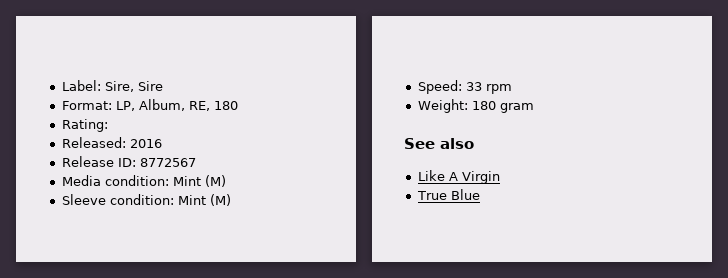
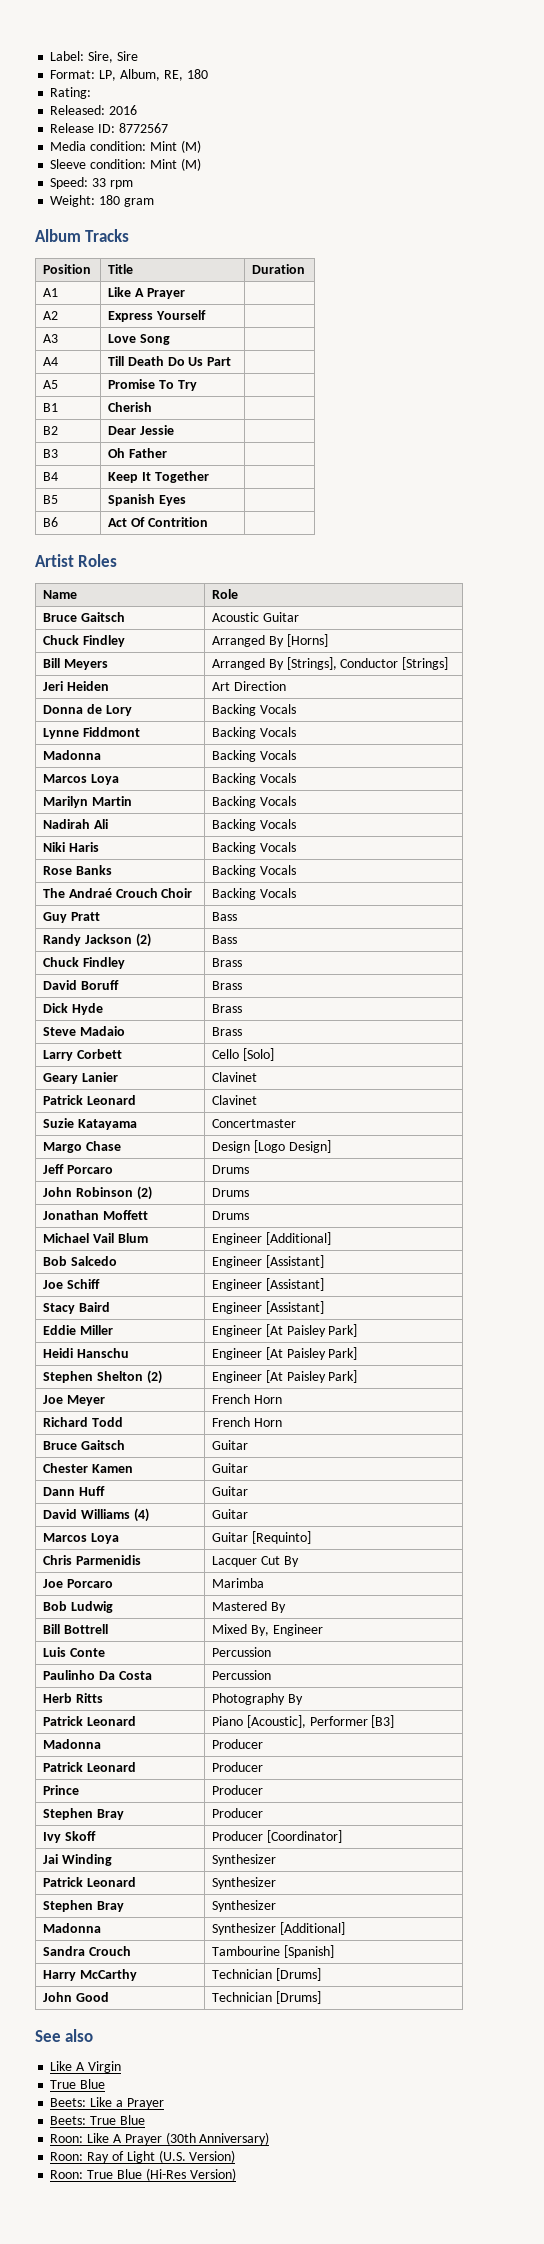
(534, 108) none -> [35,229,130,242] [43,264,92,274] [108,264,134,274] [252,264,306,274] [43,288,59,297] [108,287,185,299] [43,311,59,320] [108,310,206,322] [43,334,59,343] [108,334,170,345] [43,357,59,366] [108,356,232,366] [43,380,59,389] [108,379,197,391] [43,403,59,412] [108,402,153,412] [43,426,59,435] [108,425,174,435] [43,449,59,458] [108,448,167,458] [43,472,59,481] [108,471,209,483] [43,495,59,504] [108,494,186,506] [43,517,59,527] [108,517,208,527] [35,554,118,567] [43,590,78,599] [212,589,239,599] [43,612,125,622] [212,612,299,622] [43,635,125,647] [212,634,328,647] [43,658,108,670] [212,657,449,670] [43,681,109,691] [212,681,286,691] [43,704,132,716] [212,704,296,716] [43,727,140,739] [212,727,296,739] [43,750,102,760] [212,750,296,762] [43,774,119,785] [212,773,296,785] [43,796,132,808] [212,796,296,808] [43,819,108,829] [212,819,296,831] [43,842,99,852] [212,842,296,854] [43,865,112,875] [212,865,296,877] [43,888,193,898] [212,888,296,900] [43,912,100,923] [212,912,238,921] [43,933,151,947] [212,935,238,944] [43,957,125,969] [212,958,243,967] [43,980,119,990] [212,981,243,990] [43,1003,103,1015] [212,1004,243,1013] [43,1026,125,1036] [212,1027,243,1036] [43,1049,122,1061] [212,1048,274,1061] [43,1072,118,1084] [212,1072,258,1082] [43,1095,136,1105] [212,1095,258,1105] [43,1118,137,1130] [212,1119,297,1128] [43,1141,121,1153] [212,1140,331,1153] [43,1164,113,1174] [212,1165,250,1174] [43,1186,152,1200] [212,1188,250,1197] [43,1210,148,1220] [212,1211,250,1220] [43,1233,148,1243] [212,1232,331,1245] [43,1256,117,1266] [212,1255,324,1268] [43,1279,100,1289] [212,1278,324,1291] [43,1302,110,1314] [212,1301,324,1314] [43,1325,113,1335] [212,1324,358,1337] [43,1348,129,1358] [212,1347,358,1360] [43,1370,162,1384] [212,1370,358,1383] [43,1395,105,1406] [212,1394,282,1404] [43,1417,123,1427] [212,1417,282,1427] [43,1440,125,1450] [212,1440,249,1450] [43,1463,133,1473] [212,1463,249,1473] [43,1486,105,1496] [212,1486,249,1496] [43,1508,149,1522] [212,1509,249,1519] [43,1533,119,1544] [212,1531,311,1544] [43,1555,141,1565] [212,1556,299,1567] [43,1579,113,1588] [212,1578,265,1588] [43,1601,113,1613] [212,1601,286,1613] [43,1624,108,1634] [212,1624,323,1636] [43,1647,105,1657] [212,1647,272,1657] [43,1670,152,1680] [212,1670,272,1680] [43,1693,103,1703] [212,1693,303,1705] [43,1716,136,1726] [212,1715,395,1728] [43,1739,102,1749] [212,1739,264,1749] [43,1762,136,1772] [212,1762,264,1772] [43,1785,80,1795] [212,1785,264,1795] [43,1808,124,1820] [212,1808,264,1818] [43,1831,96,1843] [212,1830,342,1843] [43,1854,112,1866] [212,1854,277,1866] [43,1877,136,1887] [212,1877,277,1889] [43,1900,124,1912] [212,1900,277,1912] [43,1923,102,1933] [212,1922,345,1935] [43,1946,131,1956] [212,1945,334,1958] [43,1969,137,1981] [212,1968,321,1981] [43,1992,109,2002] [212,1991,321,2004] // Album Tracks // Position | Title | Duration // A1 | Like A Prayer | // A2 | Express Yourself | // A3 | Love Song | // A4 | Till Death Do Us Part | // A5 | Promise To Try | // B1 | Cherish | // B2 | Dear Jessie | // B3 | Oh Father | // B4 | Keep It Together | // B5 | Spanish Eyes | // B6 | Act Of Contrition | // Artist Roles // Name | Role // Bruce Gaitsch | Acoustic Guitar // Chuck Findley | Arranged By [Horns] // Bill Meyers | Arranged By [Strings], Conductor [Strings] // Jeri Heiden | Art Direction // Donna de Lory | Backing Vocals // Lynne Fiddmont | Backing Vocals // Madonna | Backing Vocals // Marcos Loya | Backing Vocals // Marilyn Martin | Backing Vocals // Nadirah Ali | Backing Vocals // Niki Haris | Backing Vocals // Rose Banks | Backing Vocals // The Andraé Crouch Choir | Backing Vocals // Guy Pratt | Bass // Randy Jackson (2) | Bass // Chuck Findley | Brass // David Boruff | Brass // Dick Hyde | Brass // Steve Madaio | Brass // Larry Corbett | Cello [Solo] // Geary Lanier | Clavinet // Patrick Leonard | Clavinet // Suzie Katayama | Concertmaster // Margo Chase | Design [Logo Design] // Jeff Porcaro | Drums // John Robinson (2) | Drums // Jonathan Moffett | Drums // Michael Vail Blum | Engineer [Additional] // Bob Salcedo | Engineer [Assistant] // Joe Schiff | Engineer [Assistant] // Stacy Baird | Engineer [Assistant] // Eddie Miller | Engineer [At Paisley Park] // Heidi Hanschu | Engineer [At Paisley Park] // Stephen Shelton (2) | Engineer [At Paisley Park] // Joe Meyer | French Horn // Richard Todd | French Horn // Bruce Gaitsch | Guitar // Chester Kamen | Guitar // Dann Huff | Guitar // David Williams (4) | Guitar // Marcos Loya | Guitar [Requinto] // Chris Parmenidis | Lacquer Cut By // Joe Porcaro | Marimba // Bob Ludwig | Mastered By // Bill Bottrell | Mixed By, Engineer // Luis Conte | Percussion // Paulinho Da Costa | Percussion // Herb Ritts | Photography By // Patrick Leonard | Piano [Acoustic], Performer [B3] // Madonna | Producer // Patrick Leonard | Producer // Prince | Producer // Stephen Bray | Producer // Ivy Skoff | Producer [Coordinator] // Jai Winding | Synthesizer // Patrick Leonard | Synthesizer // Stephen Bray | Synthesizer // Madonna | Synthesizer [Additional] // Sandra Crouch | Tambourine [Spanish] // Harry McCarthy | Technician [Drums] // John Good | Technician [Drums]
(480, 194) none -> [50,2097,164,2109] [50,2115,145,2125] [50,2132,270,2145] [50,2150,236,2163] [50,2168,236,2181] // Beets: Like a Prayer // Beets: True Blue // Roon: Like A Prayer (30th Anniversary) // Roon: Ray of Light (U.S. Version) // Roon: True Blue (Hi-Res Version)

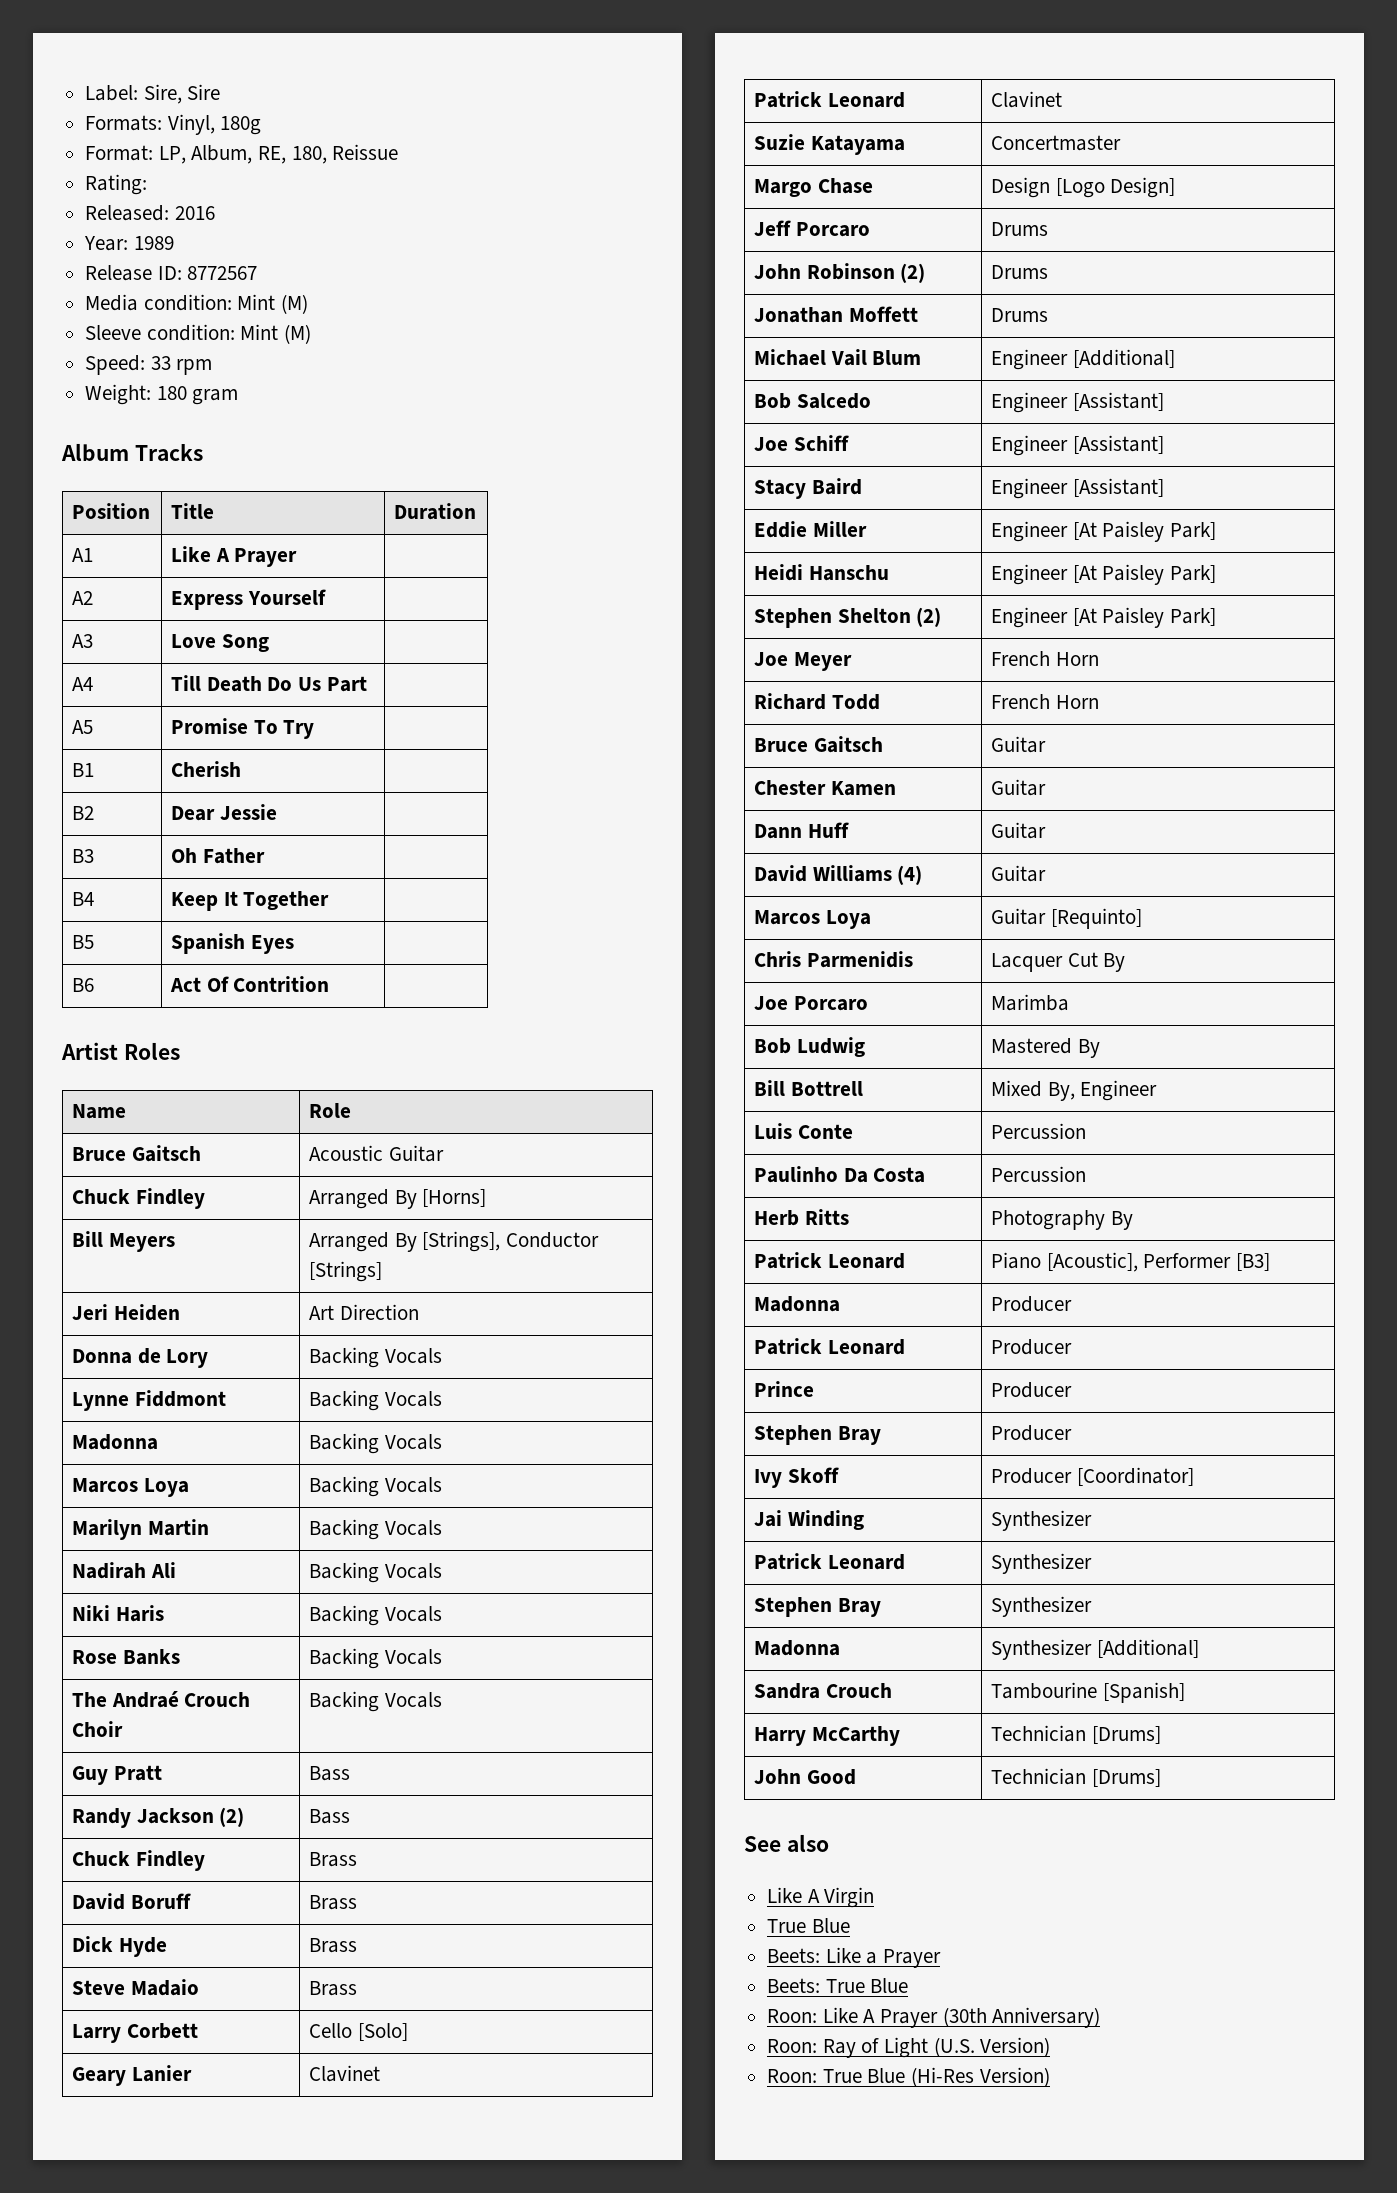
(138, 56) none -> [85,114,262,135] // Formats: Vinyl, 180g
[186,69,208,79] 180 -> [291,144,399,164] 180, Reissue
(138, 110) none -> [84,236,174,251] // Year: 1989

